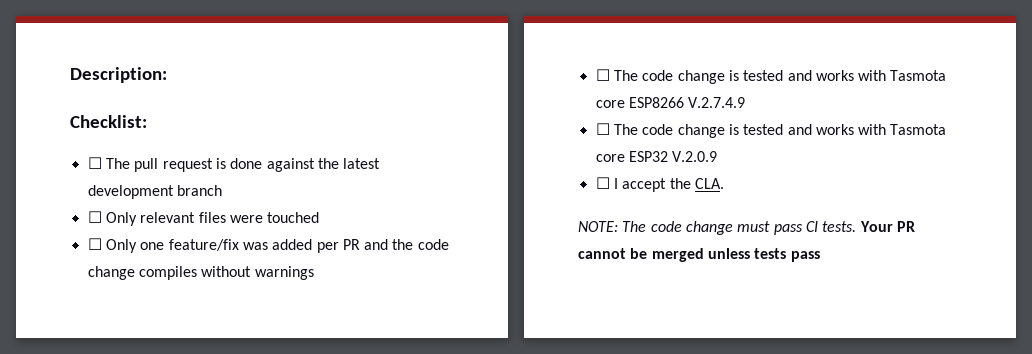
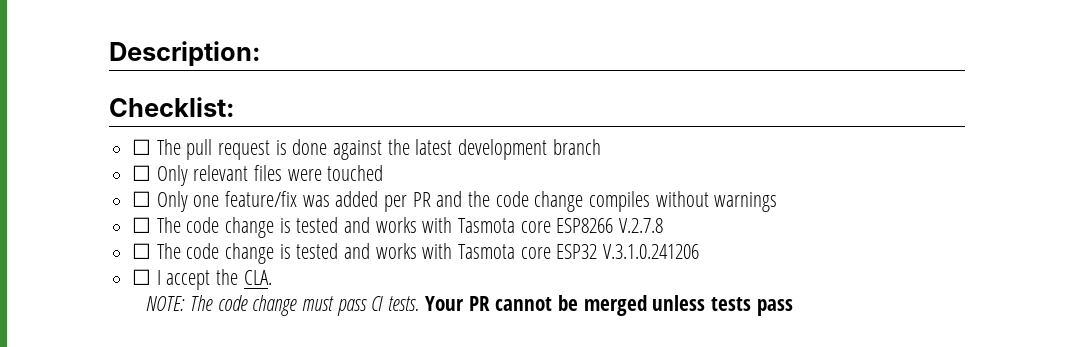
[688,97,746,108] V.2.7.4.9 -> [619,218,664,233] V.2.7.8
[672,151,718,162] V.2.0.9 -> [603,244,700,259] V.3.1.0.241206

